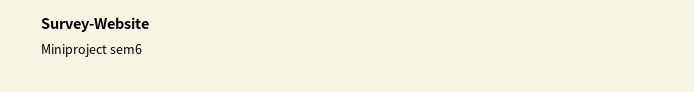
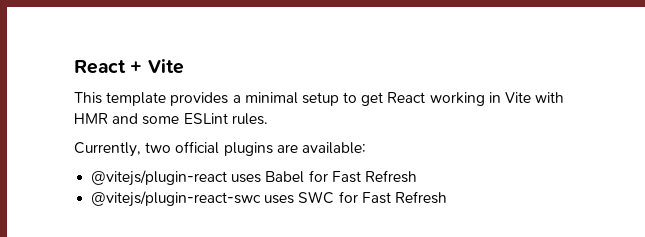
[41,17,149,32] [41,44,143,57] Survey-Website // Miniproject sem6 -> [74,59,184,74] [74,92,565,106] [74,113,268,125] [74,141,366,157] [91,170,417,186] [91,191,447,207] React + Vite // This template provides a minimal setup to get React working in Vite with HMR and some ESLint rules. // Currently, two official plugins are available: // @vitejs/plugin-react uses Babel for Fast Refresh // @vitejs/plugin-react-swc uses SWC for Fast Refresh

